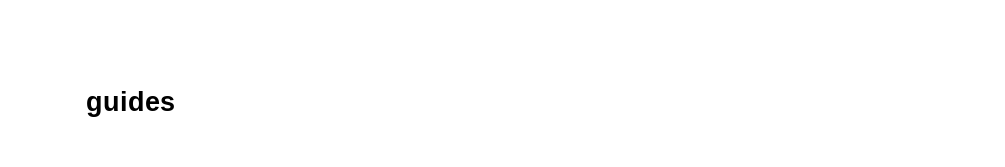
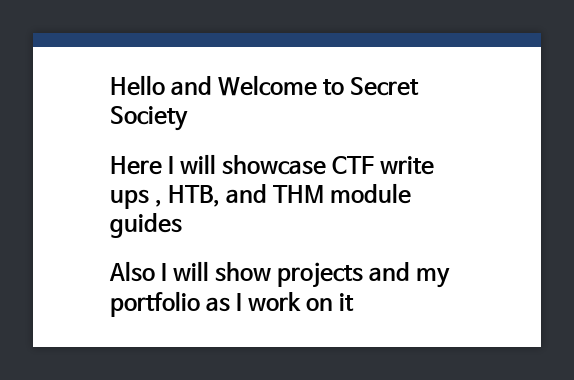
[86,91,175,117] guides -> [110,75,420,96] [110,106,188,131] [110,154,435,175] [110,183,412,209] [110,213,182,238] [109,261,451,288] [110,291,355,317] Hello and Welcome to Secret Society // Here I will showcase CTF write ups , HTB, and THM module guides // Also I will show projects and my portfolio as I work on it

